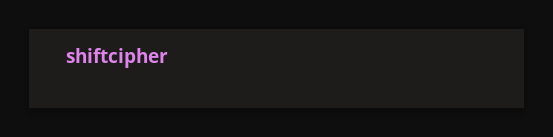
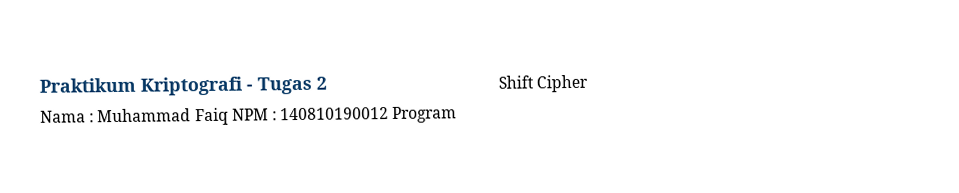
[66,48,168,68] shiftcipher -> [39,76,327,96] [40,106,458,126] [498,74,589,93] Praktikum Kriptografi - Tugas 2 // Nama : Muhammad Faiq NPM : 140810190012 Program Shift Cipher

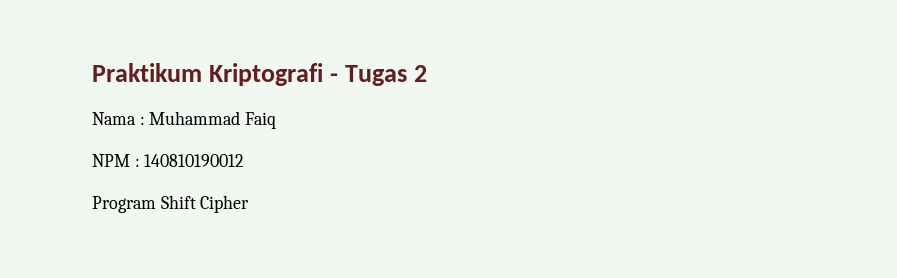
(229, 116) none -> (277, 120) //
(390, 113) none -> (245, 160) //

